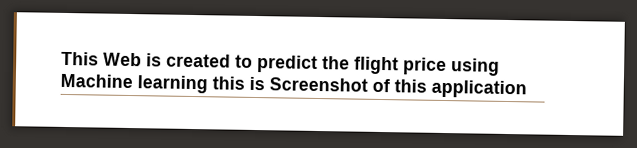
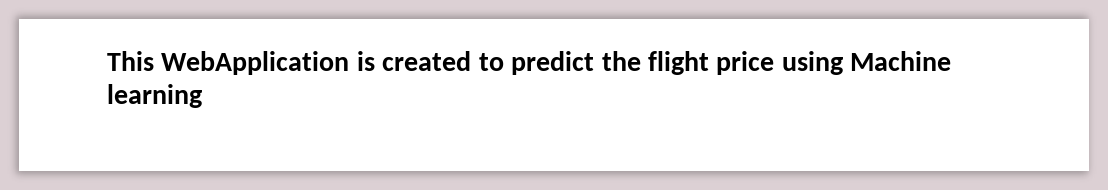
[103,52,142,67] Web -> [161,51,350,75] WebApplication
[212,76,527,99] this is Screenshot of this application -> (202, 96) none

